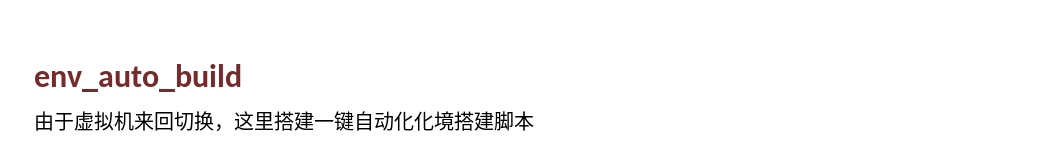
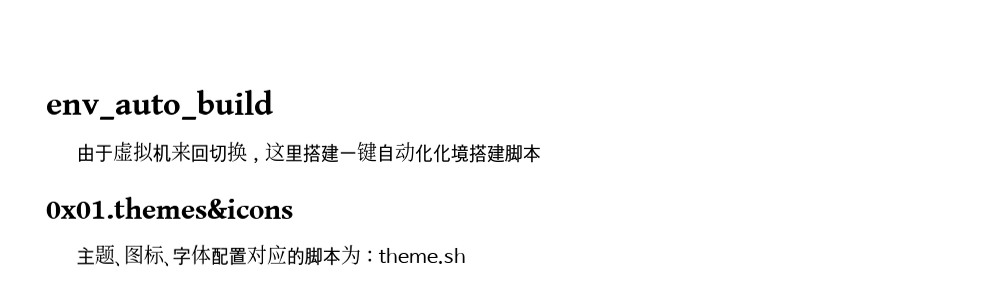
(534, 121) none -> [45,196,293,219] [75,244,466,267] // 0x01.themes&icons // 主题、图标、字体配置对应的脚本为：theme.sh

